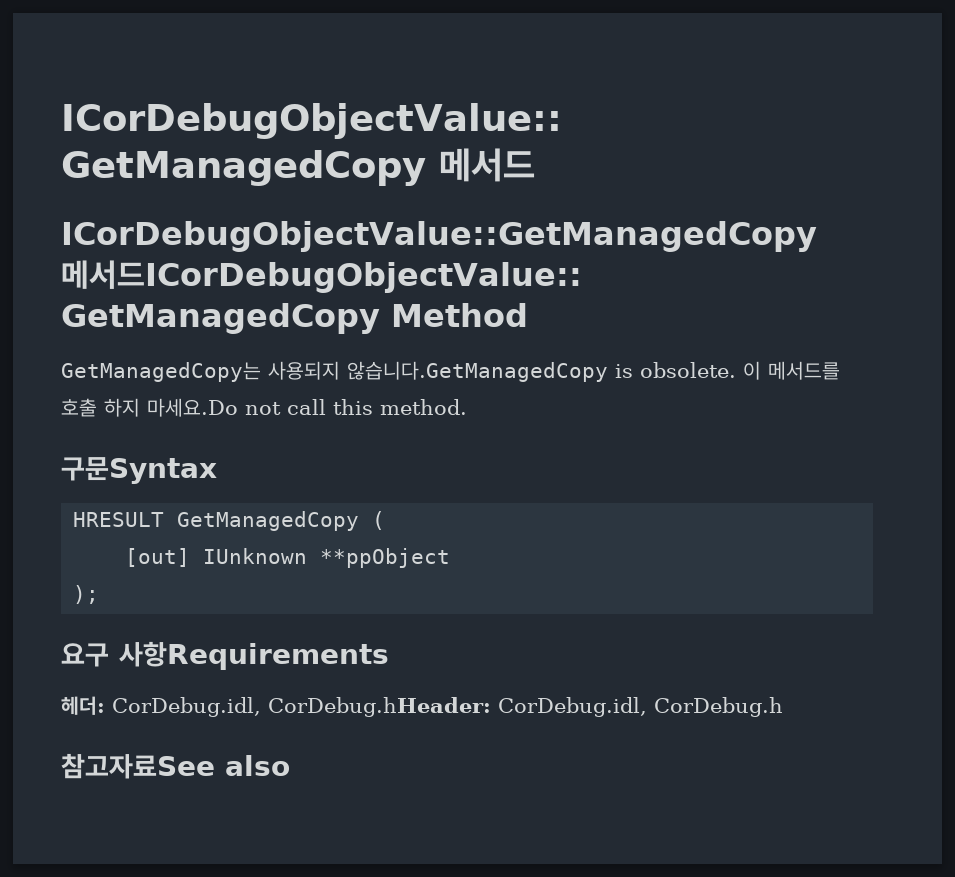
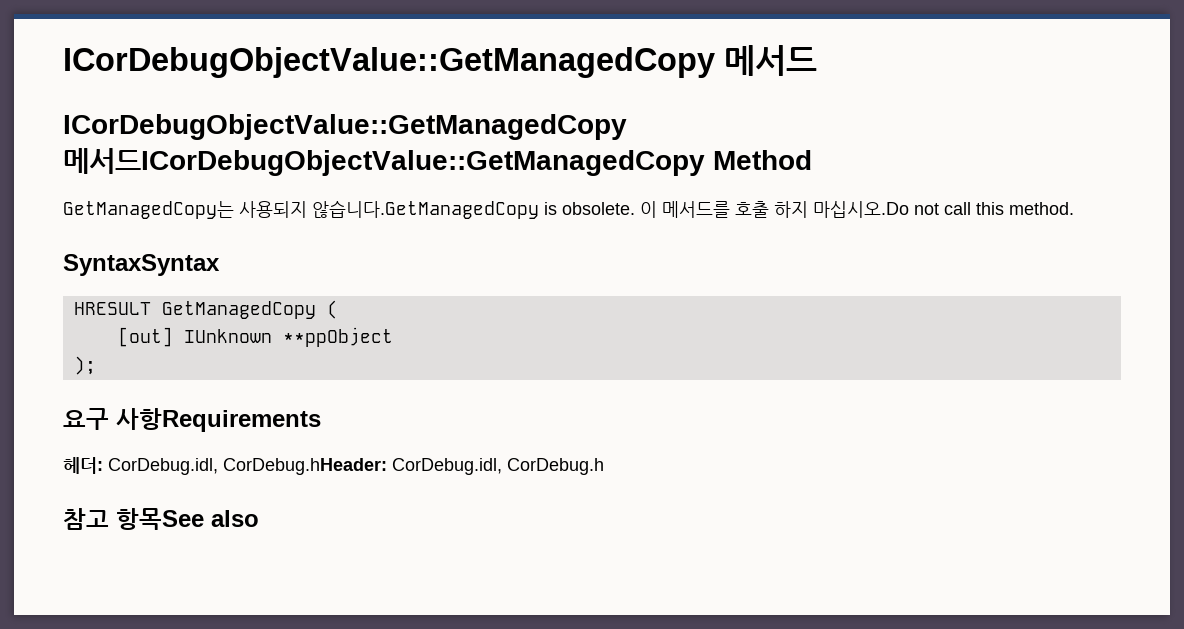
[147,398,238,417] 마세요.Do -> [813,201,909,218] 마십시오.Do
[61,457,217,484] 구문Syntax -> [63,254,220,276] SyntaxSyntax
[61,753,215,779] 참고자료See -> [63,508,204,530] 참고 항목See

